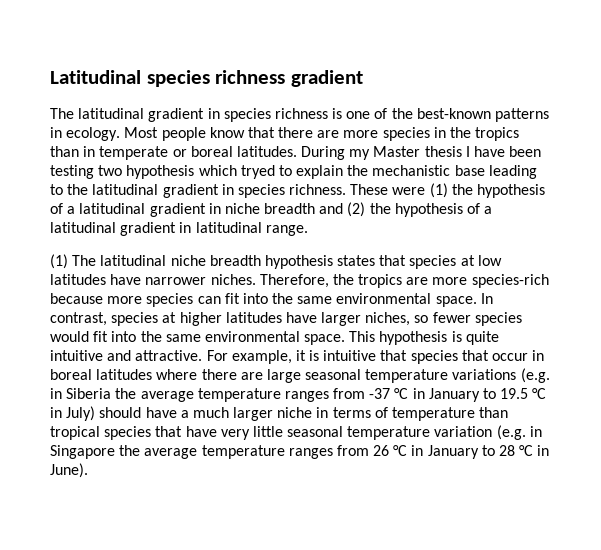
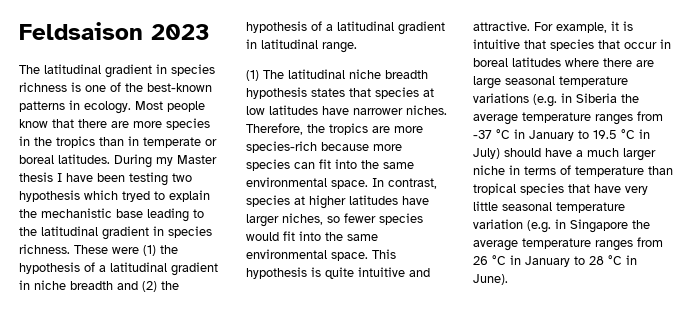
[50,70,364,87] Latitudinal species richness gradient -> [19,22,210,40] Feldsaison 2023

